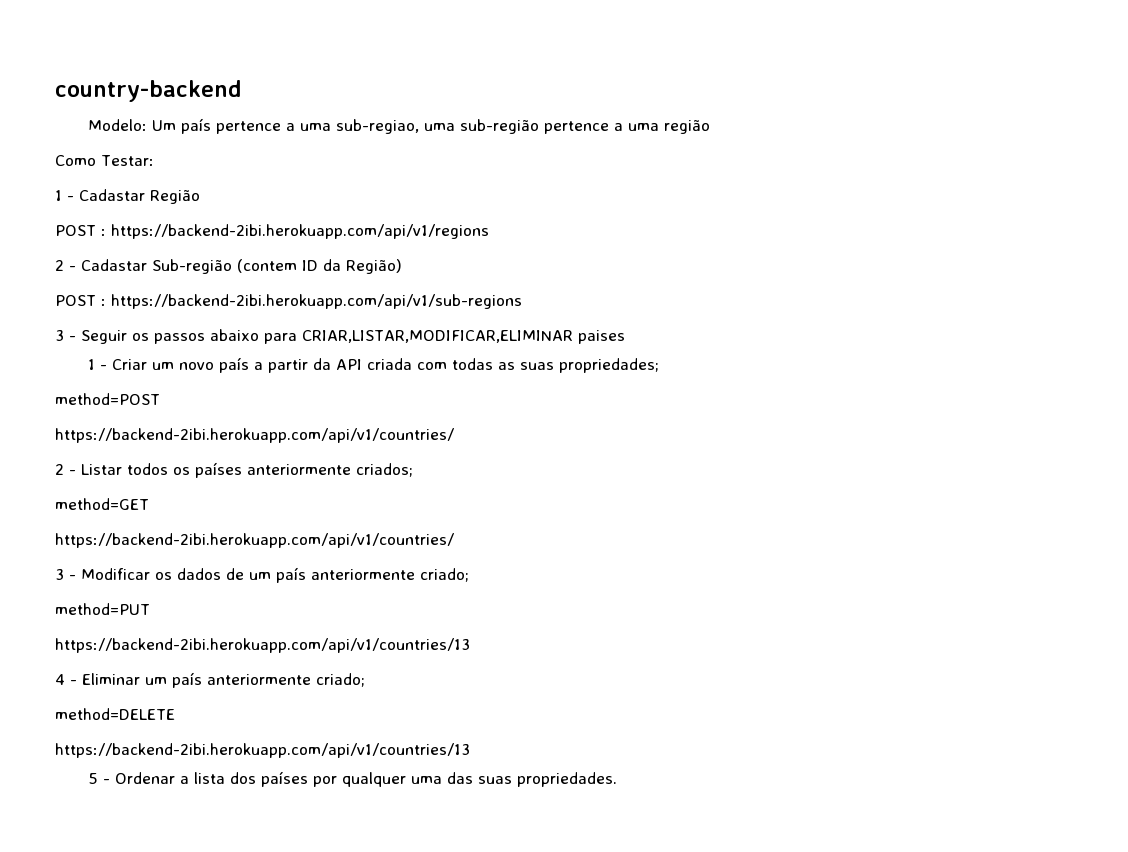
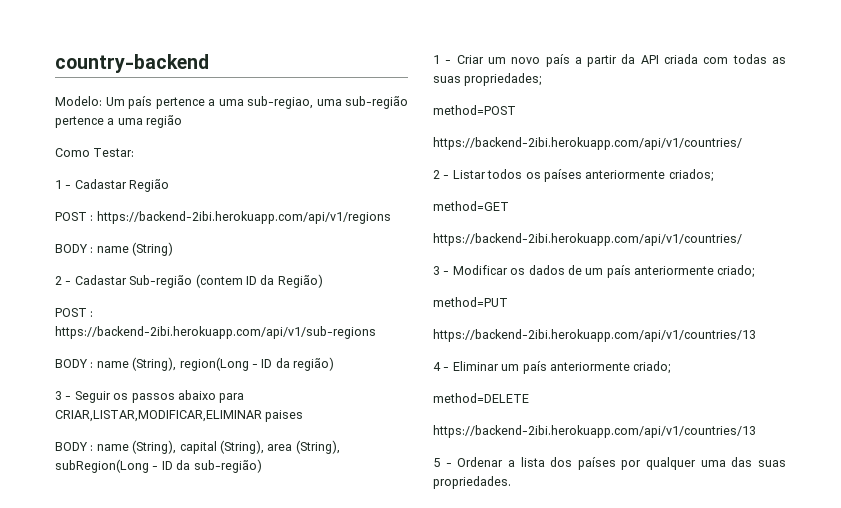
(489, 231) none -> [55,242,174,256] // BODY : name (String)
(522, 301) none -> [55,357,334,371] // BODY : name (String), region(Long - ID da região)
(625, 337) none -> [55,440,340,454] [55,459,262,473] // BODY : name (String), capital (String), area (String), subRegion(Long - ID da sub-região)

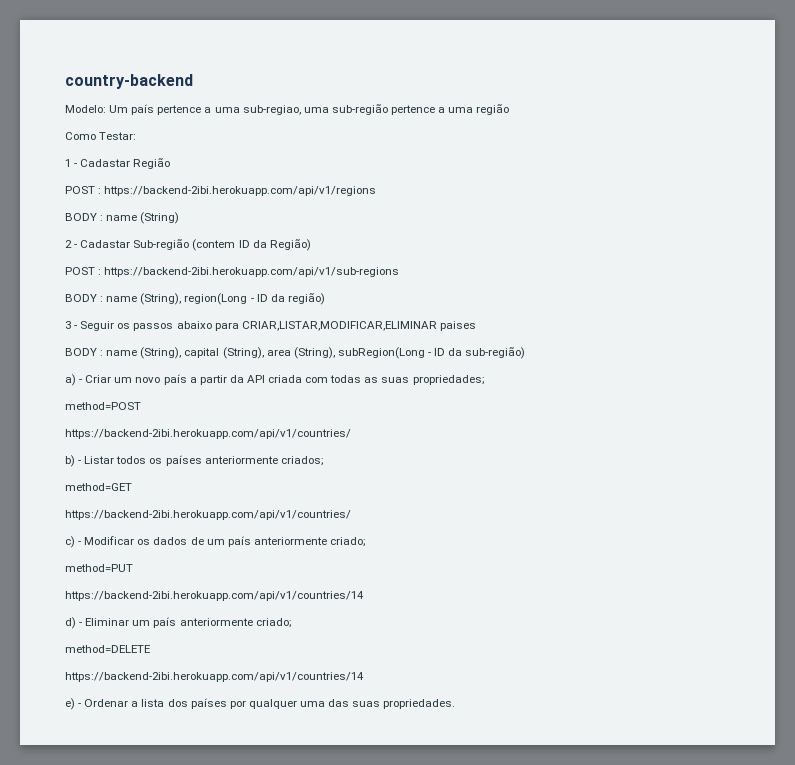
[433,55,440,64] 1 -> [65,374,76,386] a)
[433,170,440,179] 2 -> [65,455,75,467] b)
[433,266,440,275] 3 -> [65,536,75,548] c)
[433,329,756,342] [433,362,441,371] https://backend-2ibi.herokuapp.com/api/v1/countries/13 // 4 -> [65,591,364,601] [65,617,76,629] https://backend-2ibi.herokuapp.com/api/v1/countries/14 // d)
[433,425,756,438] [433,458,440,467] https://backend-2ibi.herokuapp.com/api/v1/countries/13 // 5 -> [65,672,364,682] [65,698,75,710] https://backend-2ibi.herokuapp.com/api/v1/countries/14 // e)

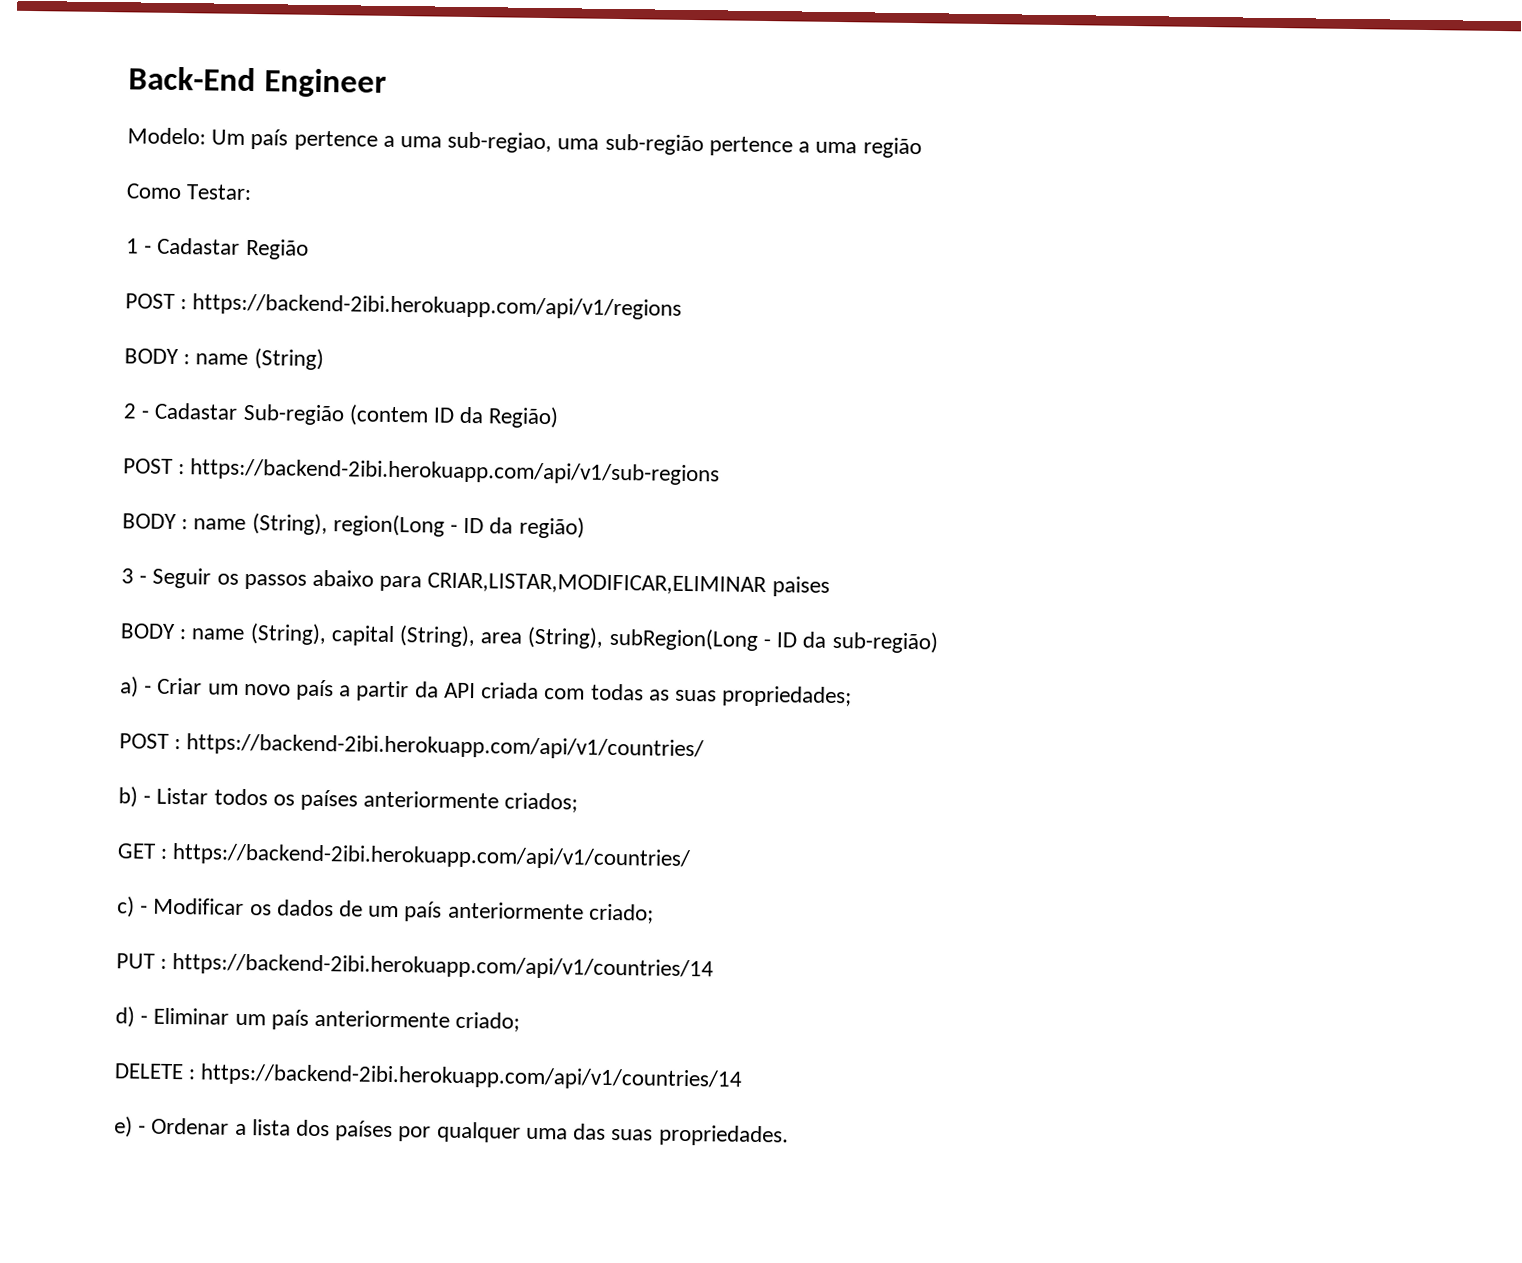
[65,74,193,89] country-backend -> [128,66,387,98] Back-End Engineer
[65,402,141,410] method=POST // -> [119,733,182,750] POST :
[65,483,132,491] method=GET // -> [117,843,168,859] GET :
[65,564,133,572] method=PUT // -> [116,953,168,969] PUT :
[65,645,151,653] method=DELETE // -> [114,1063,196,1080] DELETE :

